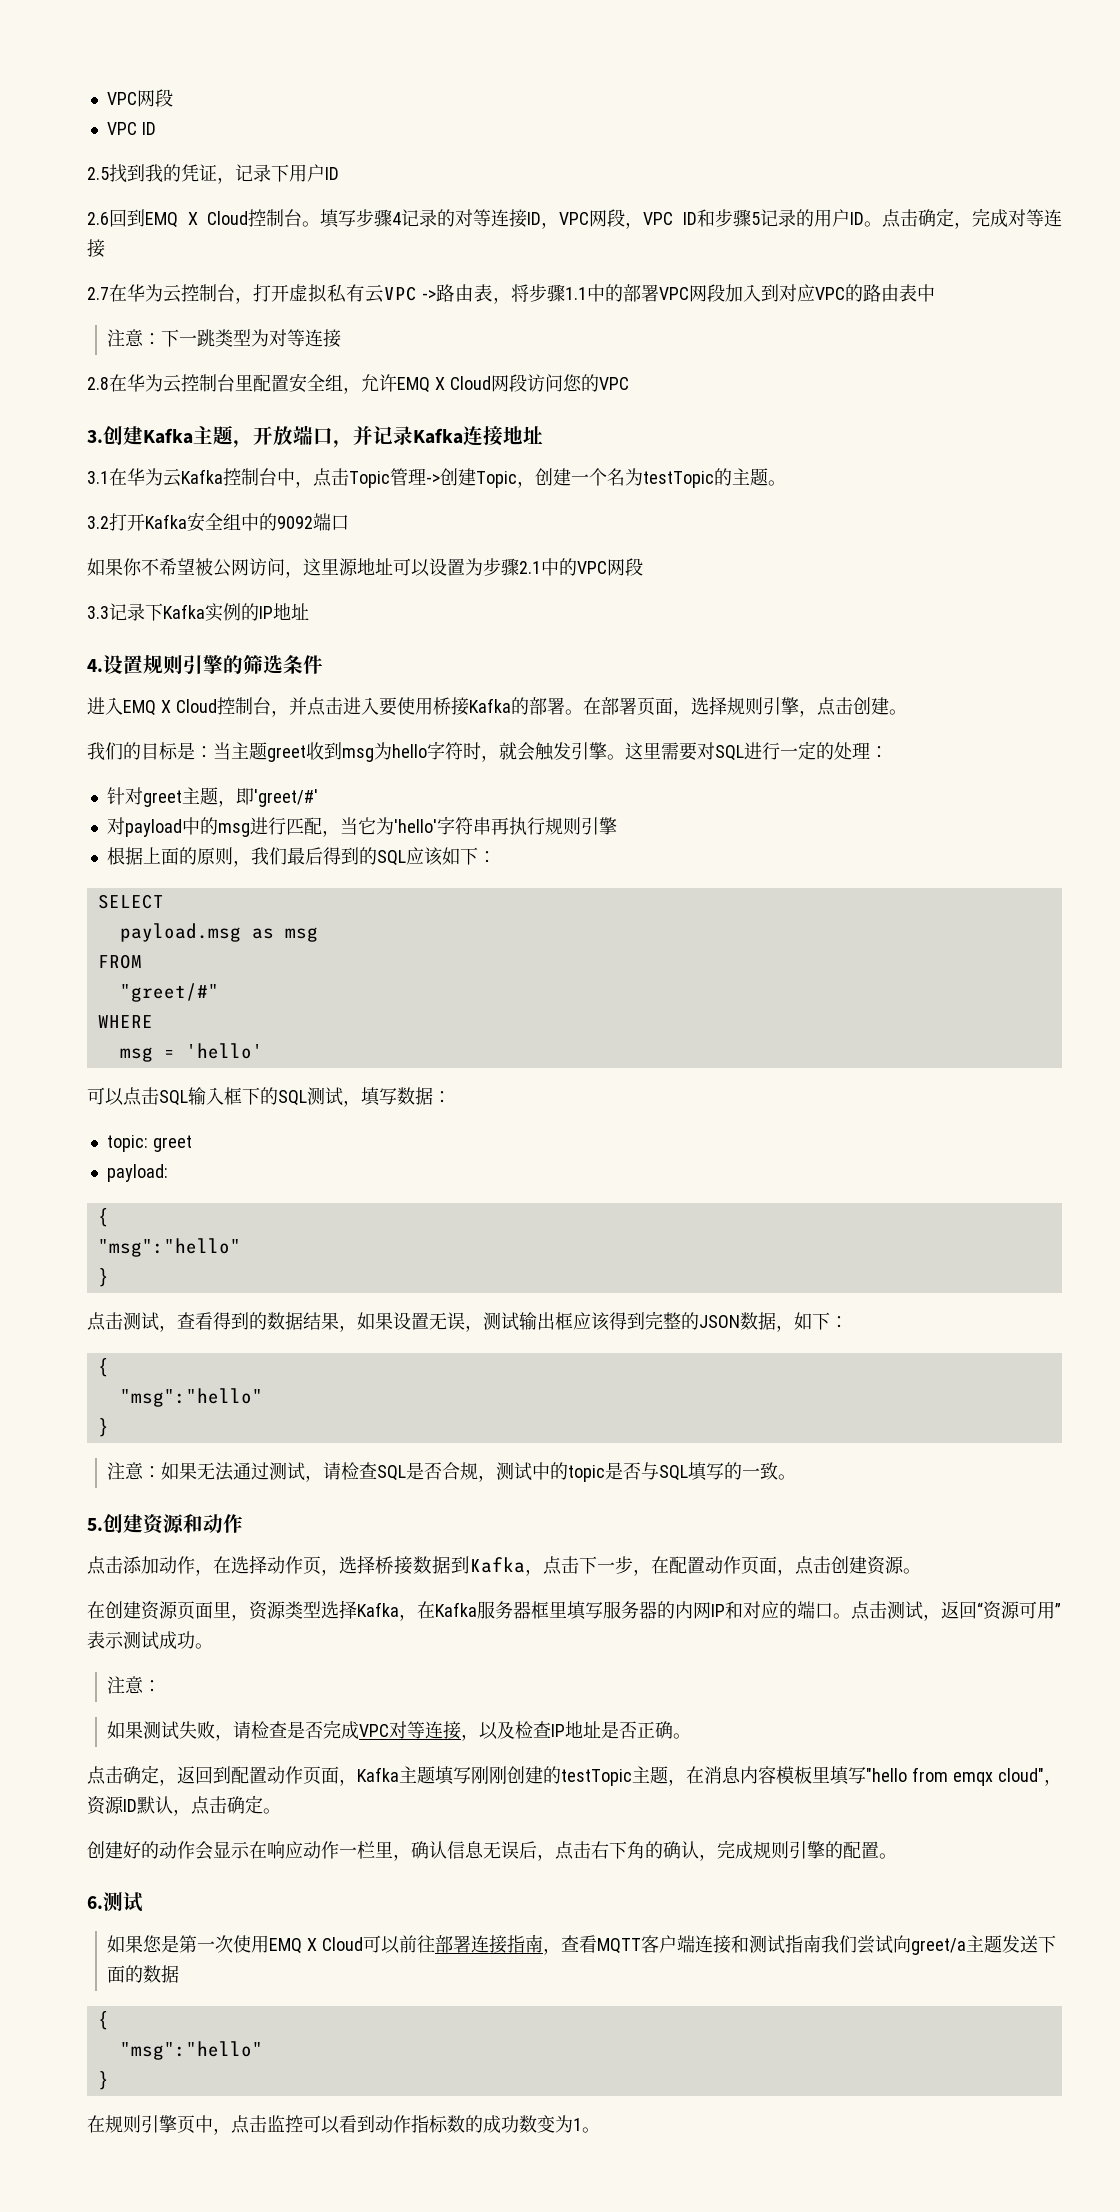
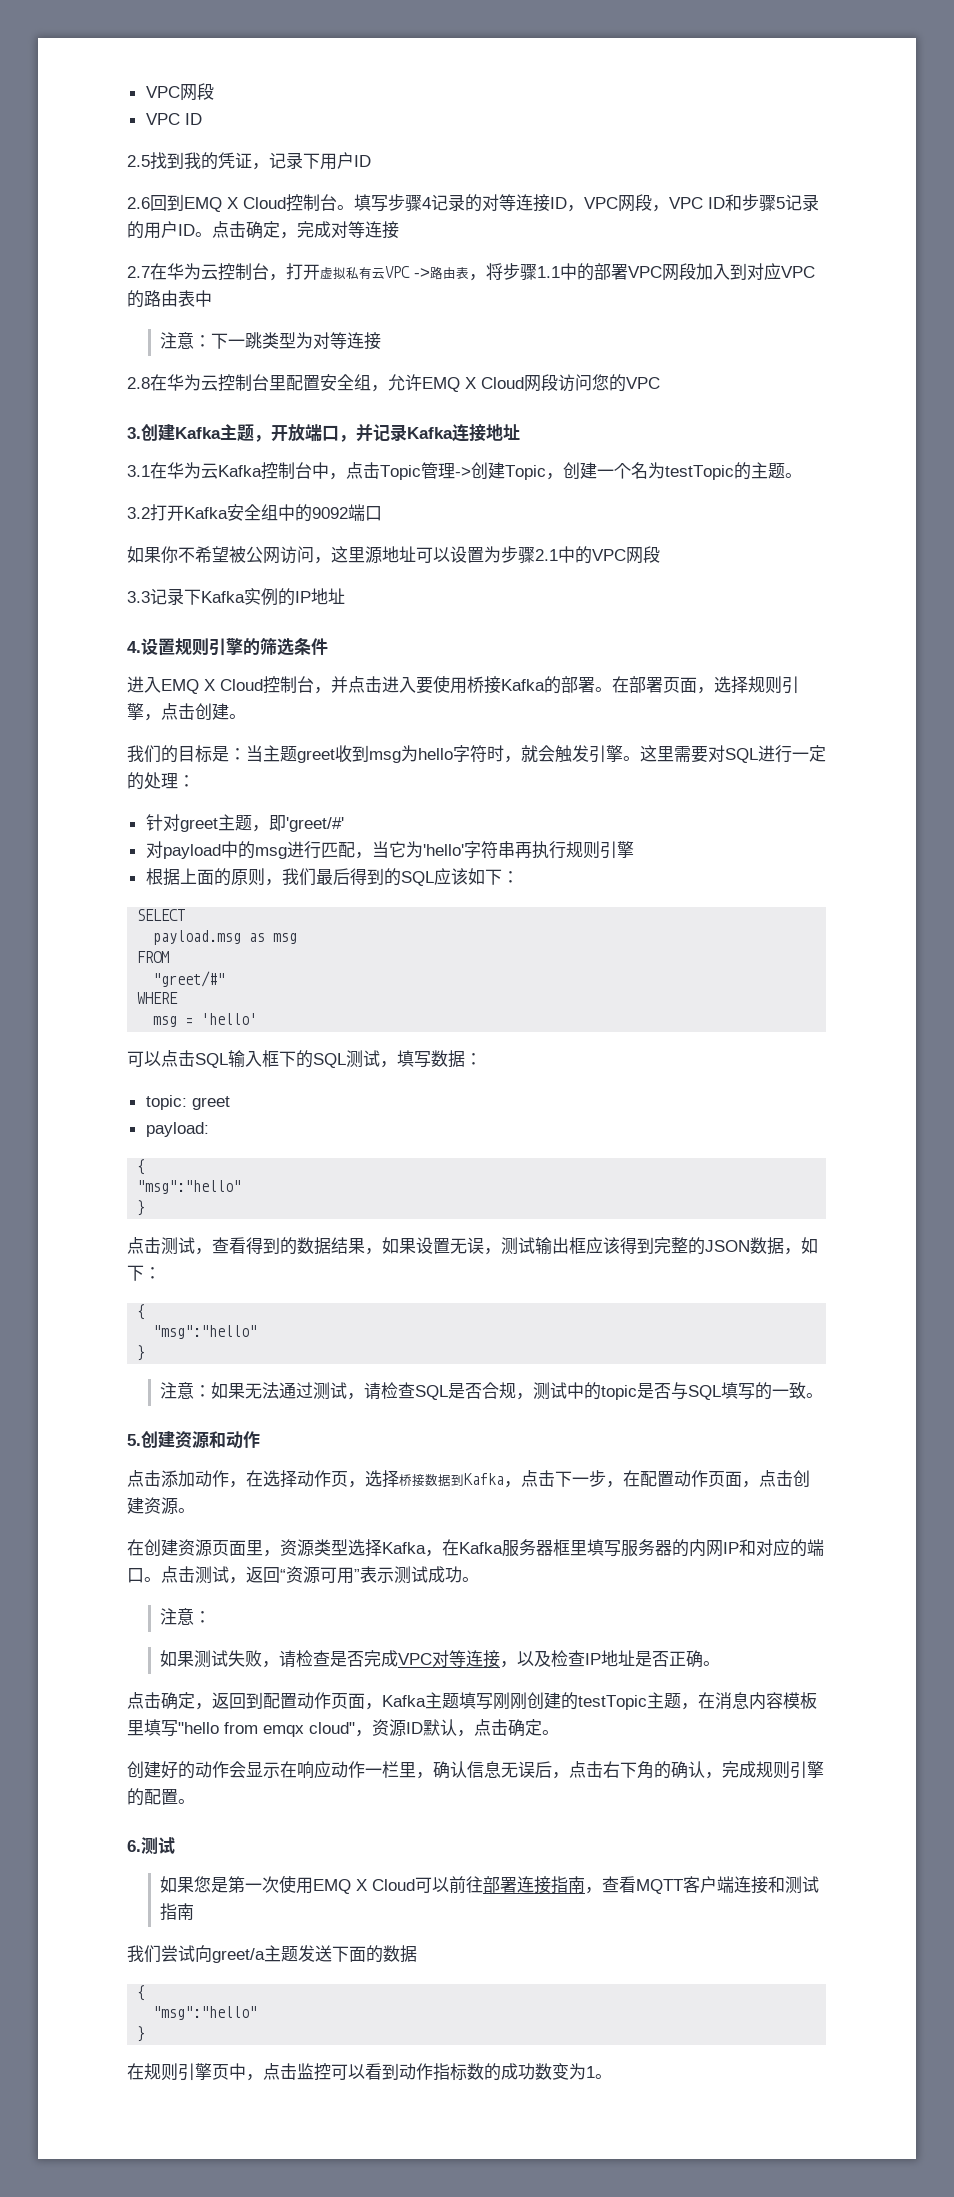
(821, 1943) none -> (195, 1911) //

